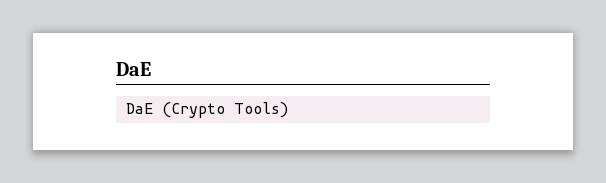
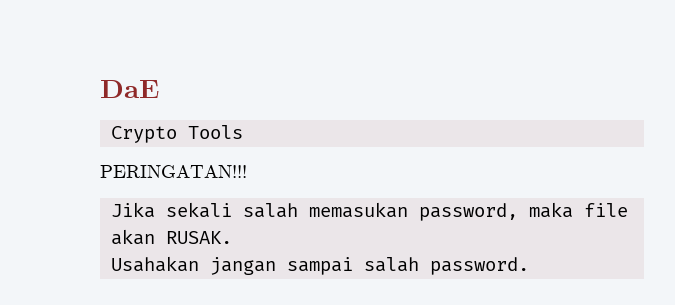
[125,102,288,118] DaE (Crypto Tools) -> [111,125,244,143] [100,165,247,178] [111,202,629,221] [111,229,233,245] [111,256,530,275] Crypto Tools // PERINGATAN!!! // Jika sekali salah memasukan password, maka file akan RUSAK. // Usahakan jangan sampai salah password.

